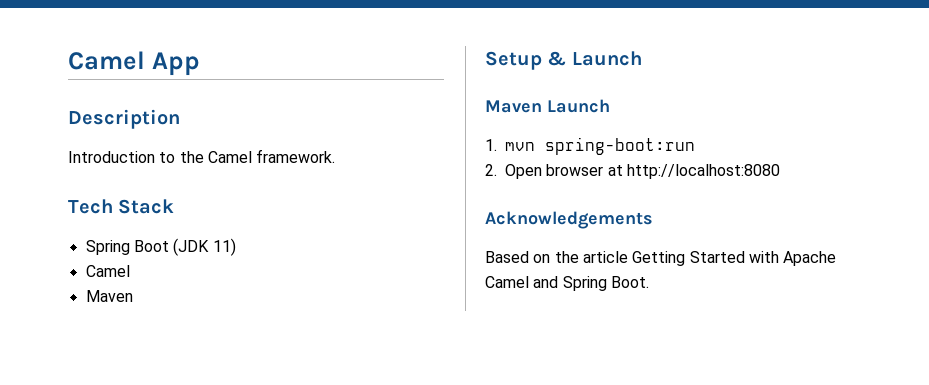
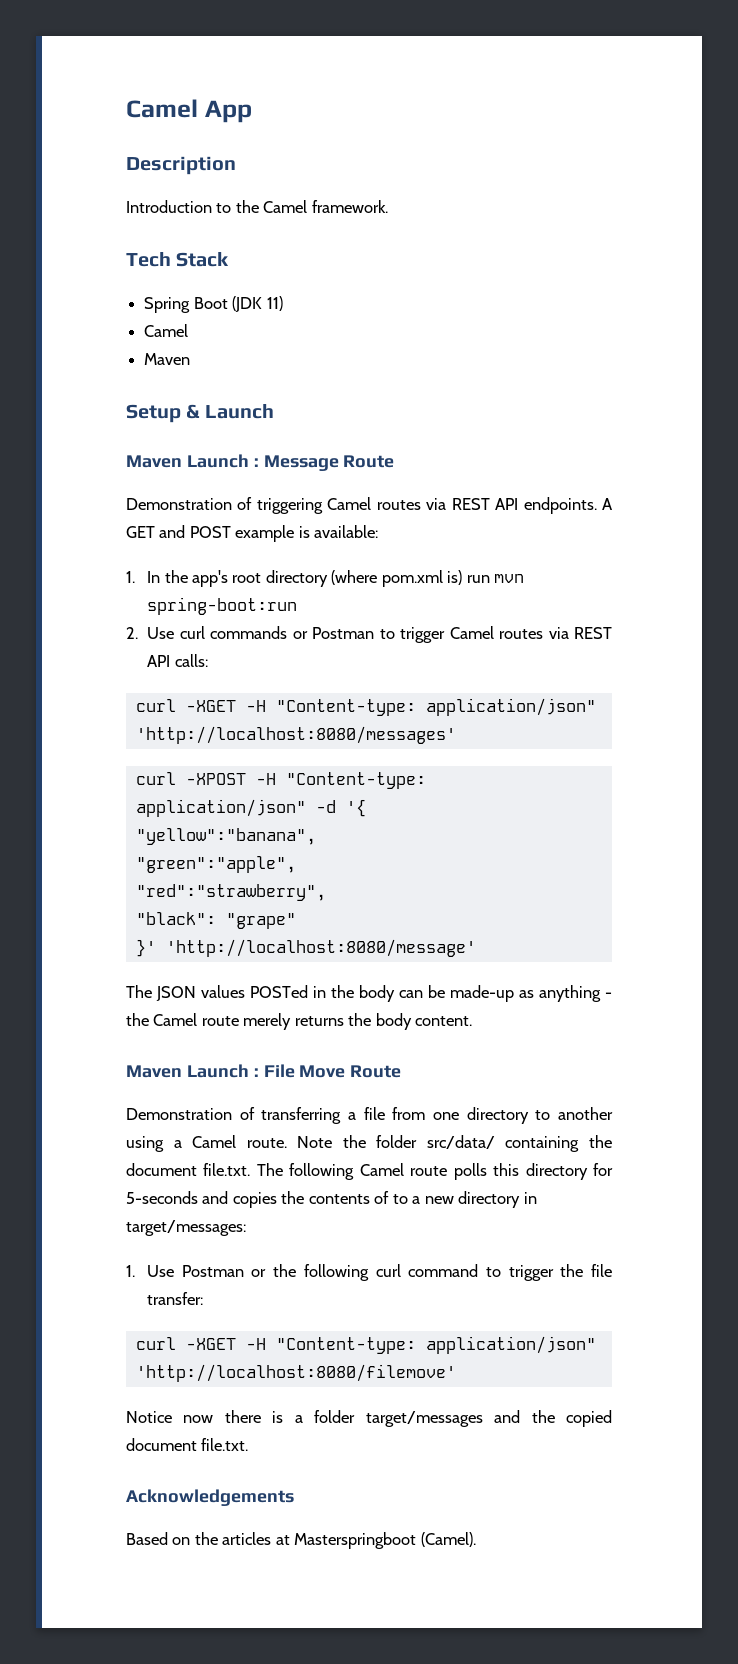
[485,137,695,155] [485,164,780,179] [485,211,653,229] [485,251,837,266] [485,276,649,291] // 1. mvn spring-boot:run // 2. Open browser at http://localhost:8080 // Acknowledgements // Based on the article Getting Started with Apache Camel and Spring Boot. -> [253,455,395,471] [126,497,614,514] [126,525,379,542] [126,570,525,587] [147,597,298,615] [126,626,612,643] [147,654,208,667] [135,698,596,716] [135,726,456,744] [135,772,426,789] [135,799,366,817] [135,828,316,845] [135,856,296,873] [135,884,326,901] [135,912,296,929] [135,939,476,957] [126,985,612,1002] [126,1013,473,1030] [126,1064,402,1078] [126,1107,613,1124] [126,1135,612,1152] [126,1163,614,1180] [126,1191,537,1208] [126,1220,246,1236] [126,1264,612,1281] [147,1292,204,1305] [135,1336,596,1354] [135,1364,456,1382] [126,1410,613,1427] [126,1438,249,1451] [126,1489,294,1506] [126,1532,476,1549] : Message Route // Demonstration of triggering Camel routes via REST API endpoints. A GET and POST example is available: // 1. In the app's root directory (where pom.xml is) run mvn spring-boot:run // 2. Use curl commands or Postman to trigger Camel routes via REST API calls: // curl -XGET -H "Content-type: application/json" 'http://localhost:8080/messages' // curl -XPOST -H "Content-type: application/json" -d '{ // "yellow":"banana", // "green":"apple", // "red":"strawberry", // "black": "grape" // }' 'http://localhost:8080/message' // The JSON values POSTed in the body can be made-up as anything - the Camel route merely returns the body content. // Maven Launch : File Move Route // Demonstration of transferring a file from one directory to another using a Camel route. Note the folder src/data/ containing the document file.txt. The following Camel route polls this directory for 5-seconds and copies the contents of to a new directory in target/messages: // 1. Use Postman or the following curl command to trigger the file transfer: // curl -XGET -H "Content-type: application/json" 'http://localhost:8080/filemove' // Notice now there is a folder target/messages and the copied document file.txt. // Acknowledgements // Based on the articles at Masterspringboot (Camel).

